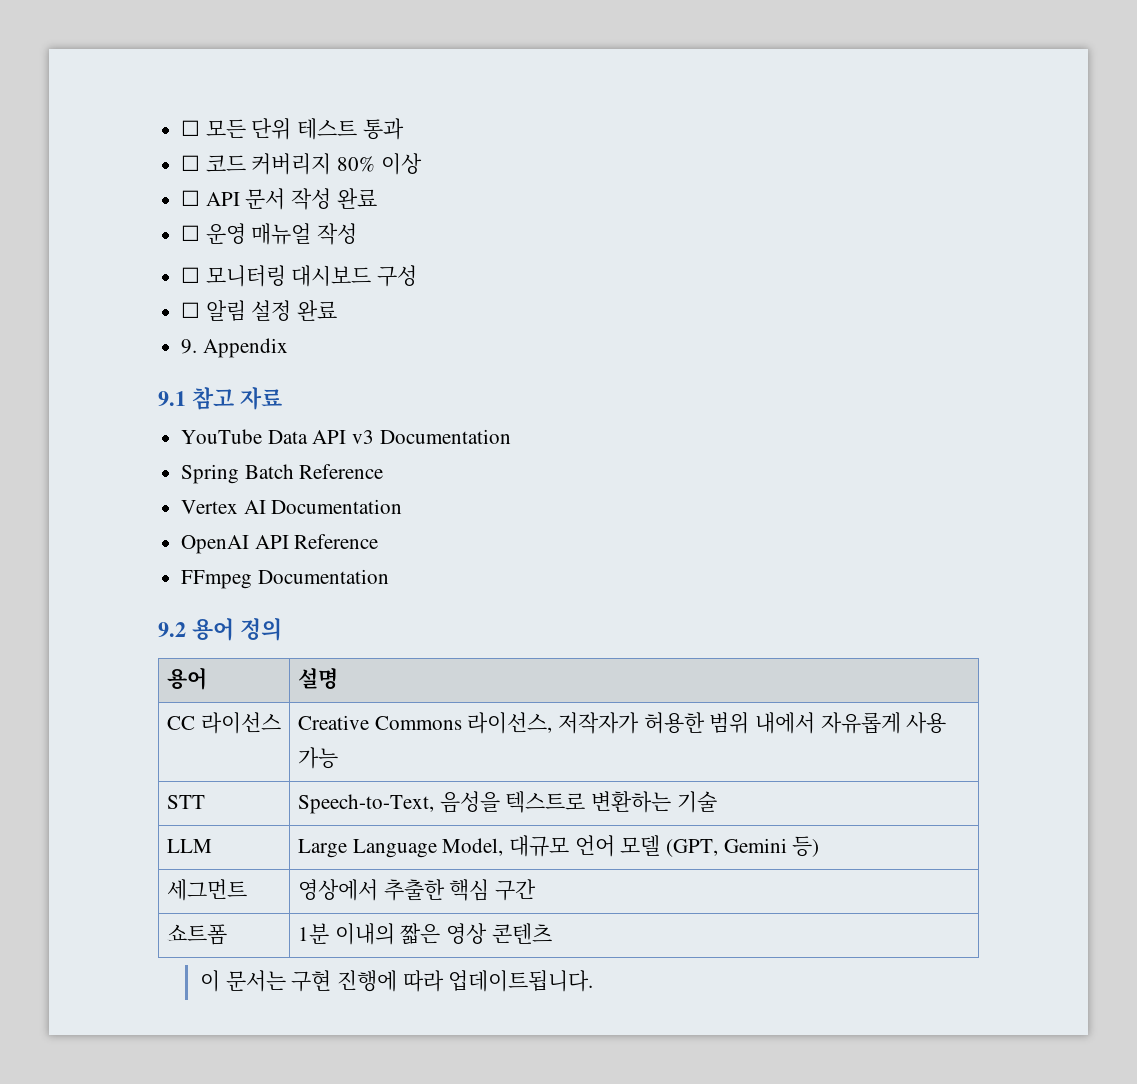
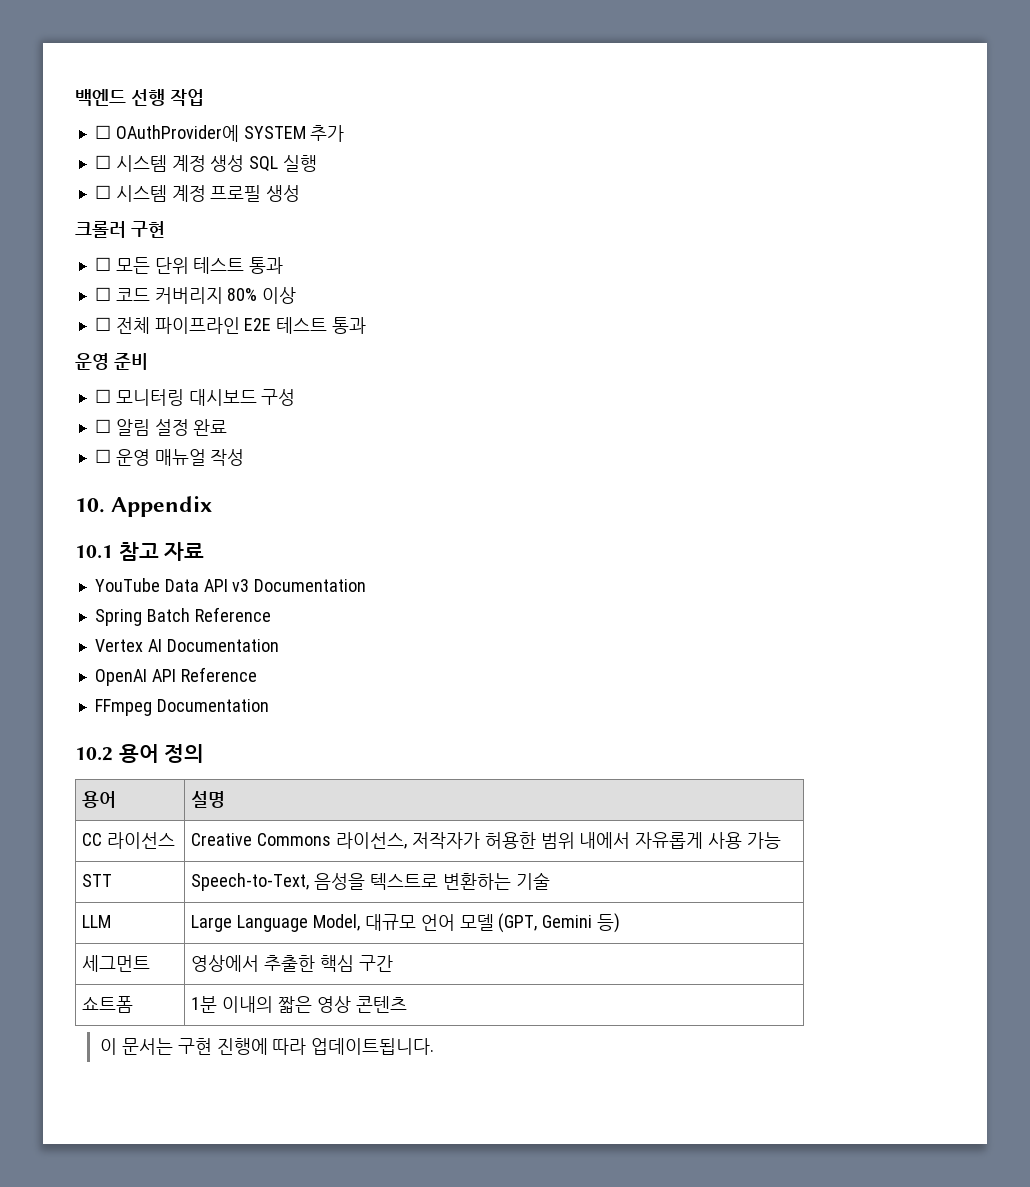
(181, 128) none -> [75,89,204,106] [94,125,345,142] [94,155,318,172] [94,185,301,202] [75,221,165,238] 백엔드 선행 작업 // ☐ OAuthProvider에 SYSTEM 추가 // ☐ 시스템 계정 생성 SQL 실행 // ☐ 시스템 계정 프로필 생성 // 크롤러 구현 //
[205,188,377,210] [181,223,358,245] API 문서 작성 완료 // ☐ 운영 매뉴얼 작성 -> [115,317,367,334] [75,353,148,370] 전체 파이프라인 E2E 테스트 통과 // 운영 준비
[181,339,198,354] 9. -> [94,449,245,466] [75,498,105,513] ☐ 운영 매뉴얼 작성 // 10.
[158,391,186,406] 9.1 -> [75,545,113,558] 10.1
[158,622,186,637] 9.2 -> [75,747,113,761] 10.2

